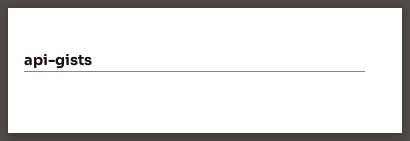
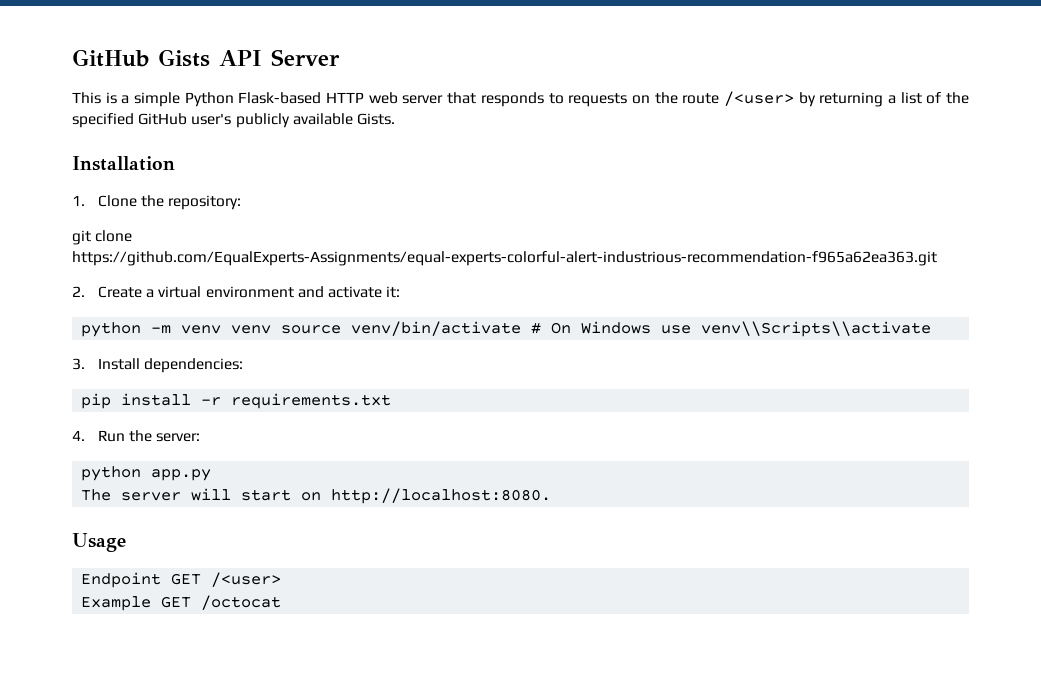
[24,53,92,69] api-gists -> [72,49,340,67] [72,91,969,107] [72,113,395,128] [72,156,175,171] [72,195,242,210] [72,230,133,245] [72,251,937,266] [72,286,401,298] [81,321,932,337] [72,358,244,373] [81,393,392,409] [72,430,201,442] [81,466,212,481] [81,488,552,504] [72,533,126,552] [81,572,282,588] [81,595,282,611] GitHub Gists API Server // This is a simple Python Flask-based HTTP web server that responds to requests on the route /<user> by returning a list of the specified GitHub user's publicly available Gists. // Installation // 1. Clone the repository: // git clone https://github.com/EqualExperts-Assignments/equal-experts-colorful-alert-industrious-recommendation-f965a62ea363.git // 2. Create a virtual environment and activate it: // python -m venv venv source venv/bin/activate # On Windows use venv\\Scripts\\activate // 3. Install dependencies: // pip install -r requirements.txt // 4. Run the server: // python app.py // The server will start on http://localhost:8080. // Usage // Endpoint GET /<user> // Example GET /octocat

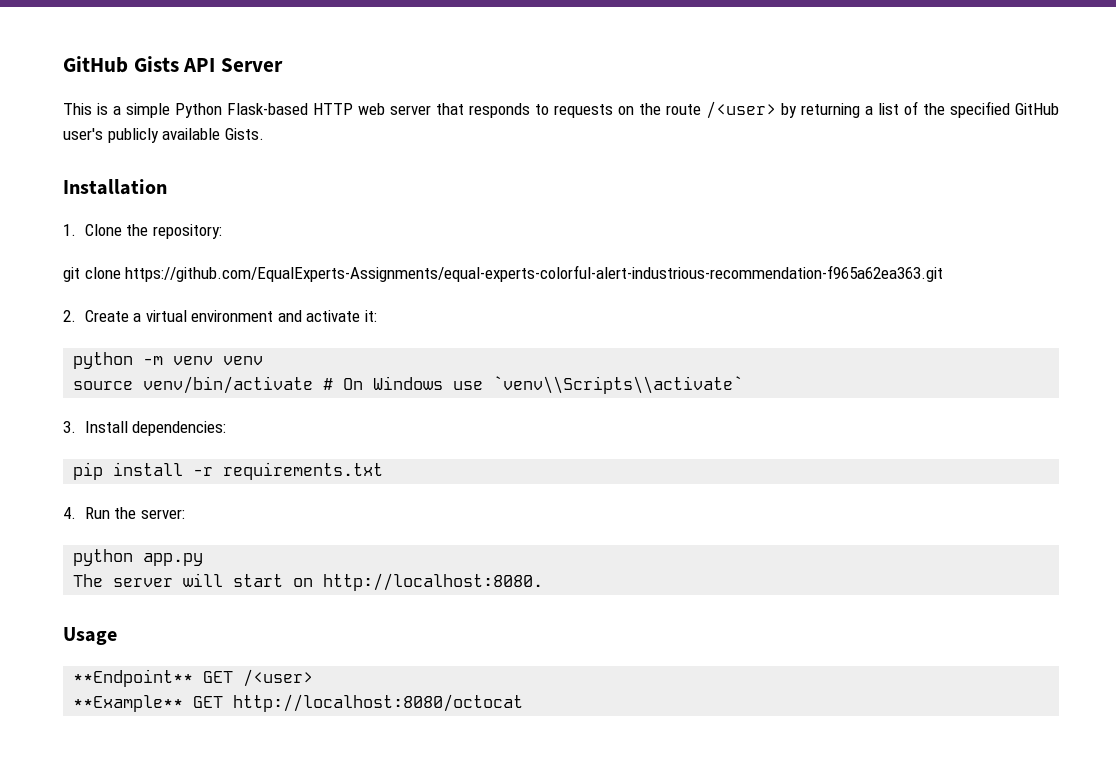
(272, 329) none -> (264, 360) //
[701,321,932,337] venv\\Scripts\\activate -> [493,376,744,394] `venv\\Scripts\\activate`
[81,572,162,588] Endpoint -> [73,669,194,687] **Endpoint**
[81,595,282,611] Example GET /octocat -> [73,694,524,712] **Example** GET http://localhost:8080/octocat

